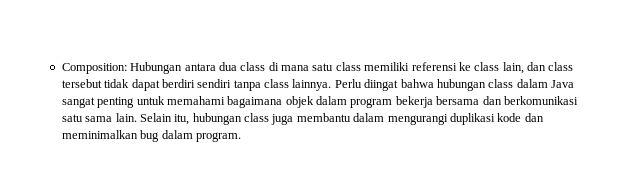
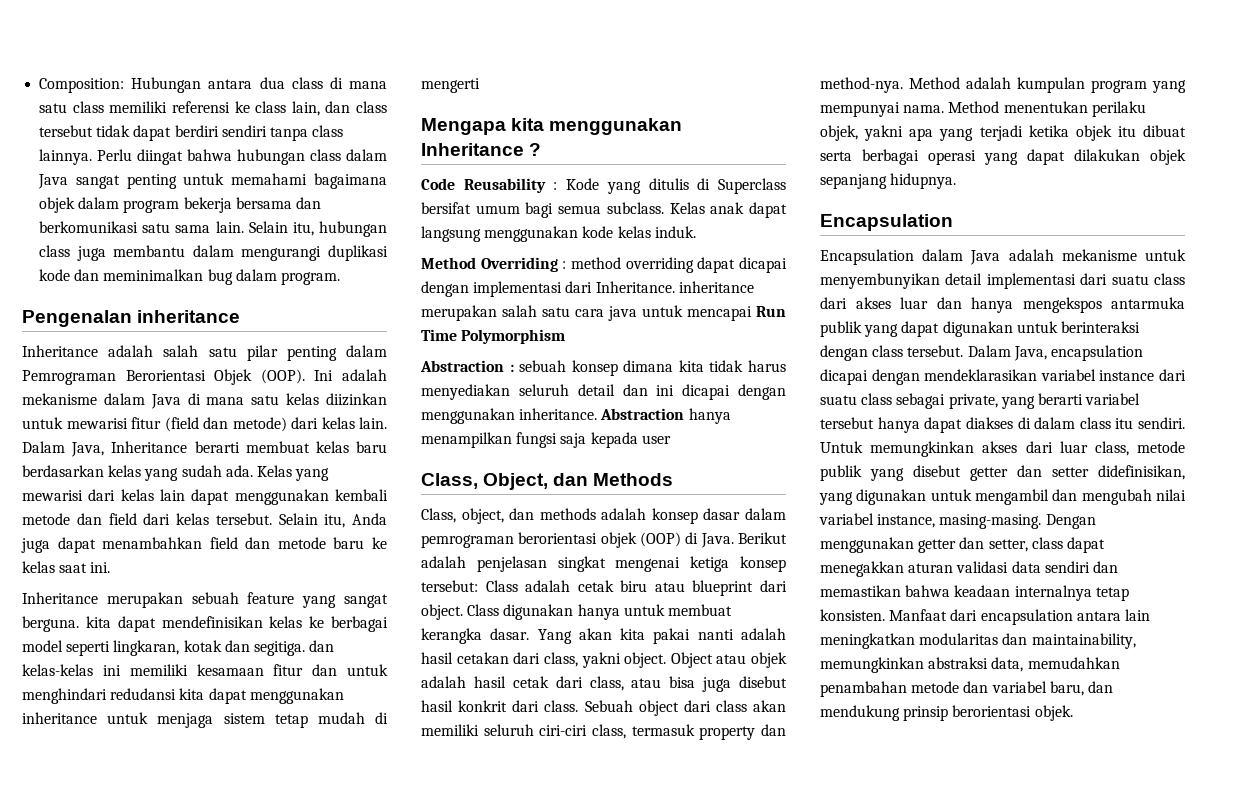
(241, 137) none -> [22,310,241,327] [22,345,387,361] [22,369,387,385] [22,393,387,409] [22,417,387,432] [22,441,387,457] [22,465,330,481] [22,489,388,505] [22,513,387,528] [21,537,387,553] [22,561,111,573] [22,592,389,608] [22,616,388,632] [22,640,335,656] [22,664,388,676] [22,688,344,704] [22,712,388,728] [421,78,480,93] [421,118,683,135] [421,143,542,156] [421,178,786,194] [421,202,787,218] [421,226,696,242] [421,257,787,273] [421,281,754,297] [421,305,786,321] [421,329,566,344] [420,360,786,376] [421,384,786,400] [421,408,731,424] [421,432,671,448] [421,473,674,490] [421,508,786,524] [421,532,787,548] [421,556,786,572] [421,580,787,596] [421,604,732,620] [421,628,786,644] [421,652,787,668] [421,676,787,692] [421,700,786,716] [421,724,786,740] [820,77,1186,93] [820,101,1146,117] [820,125,1186,141] [820,149,1186,165] [820,173,957,189] [820,214,953,231] [820,249,1186,265] [820,273,1185,289] [820,297,1185,313] [820,321,1140,337] [820,345,1143,361] [820,369,1186,385] [820,393,1141,409] [820,417,1185,433] [820,441,1185,457] [820,465,1185,481] [819,489,1186,505] [819,513,1096,529] [820,537,1105,553] [820,561,1118,577] [820,585,1129,601] [820,609,1150,625] [820,633,1136,649] [820,657,1120,673] [820,681,1113,697] [820,705,1073,721] // Pengenalan inheritance // Inheritance adalah salah satu pilar penting dalam Pemrograman Berorientasi Objek (OOP). Ini adalah mekanisme dalam Java di mana satu kelas diizinkan untuk mewarisi fitur (field dan metode) dari kelas lain. Dalam Java, Inheritance berarti membuat kelas baru berdasarkan kelas yang sudah ada. Kelas yang mewarisi dari kelas lain dapat menggunakan kembali metode dan field dari kelas tersebut. Selain itu, Anda juga dapat menambahkan field dan metode baru ke kelas saat ini. // Inheritance merupakan sebuah feature yang sangat berguna. kita dapat mendefinisikan kelas ke berbagai model seperti lingkaran, kotak dan segitiga. dan kelas-kelas ini memiliki kesamaan fitur dan untuk menghindari redudansi kita dapat menggunakan inheritance untuk menjaga sistem tetap mudah di mengerti // Mengapa kita menggunakan Inheritance ? // Code Reusability : Kode yang ditulis di Superclass bersifat umum bagi semua subclass. Kelas anak dapat langsung menggunakan kode kelas induk. // Method Overriding : method overriding dapat dicapai dengan implementasi dari Inheritance. inheritance merupakan salah satu cara java untuk mencapai Run Time Polymorphism // Abstraction : sebuah konsep dimana kita tidak harus menyediakan seluruh detail dan ini dicapai dengan menggunakan inheritance. Abstraction hanya menampilkan fungsi saja kepada user // Class, Object, dan Methods // Class, object, dan methods adalah konsep dasar dalam pemrograman berorientasi objek (OOP) di Java. Berikut adalah penjelasan singkat mengenai ketiga konsep tersebut: Class adalah cetak biru atau blueprint dari object. Class digunakan hanya untuk membuat kerangka dasar. Yang akan kita pakai nanti adalah hasil cetakan dari class, yakni object. Object atau objek adalah hasil cetak dari class, atau bisa juga disebut hasil konkrit dari class. Sebuah object dari class akan memiliki seluruh ciri-ciri class, termasuk property dan method-nya. Method adalah kumpulan program yang mempunyai nama. Method menentukan perilaku objek, yakni apa yang terjadi ketika objek itu dibuat serta berbagai operasi yang dapat dilakukan objek sepanjang hidupnya. // Encapsulation // Encapsulation dalam Java adalah mekanisme untuk menyembunyikan detail implementasi dari suatu class dari akses luar dan hanya mengekspos antarmuka publik yang dapat digunakan untuk berinteraksi dengan class tersebut. Dalam Java, encapsulation dicapai dengan mendeklarasikan variabel instance dari suatu class sebagai private, yang berarti variabel tersebut hanya dapat diakses di dalam class itu sendiri. Untuk memungkinkan akses dari luar class, metode publik yang disebut getter dan setter didefinisikan, yang digunakan untuk mengambil dan mengubah nilai variabel instance, masing-masing. Dengan menggunakan getter dan setter, class dapat menegakkan aturan validasi data sendiri dan memastikan bahwa keadaan internalnya tetap konsisten. Manfaat dari encapsulation antara lain meningkatkan modularitas dan maintainability, memungkinkan abstraksi data, memudahkan penambahan metode dan variabel baru, dan mendukung prinsip berorientasi objek.

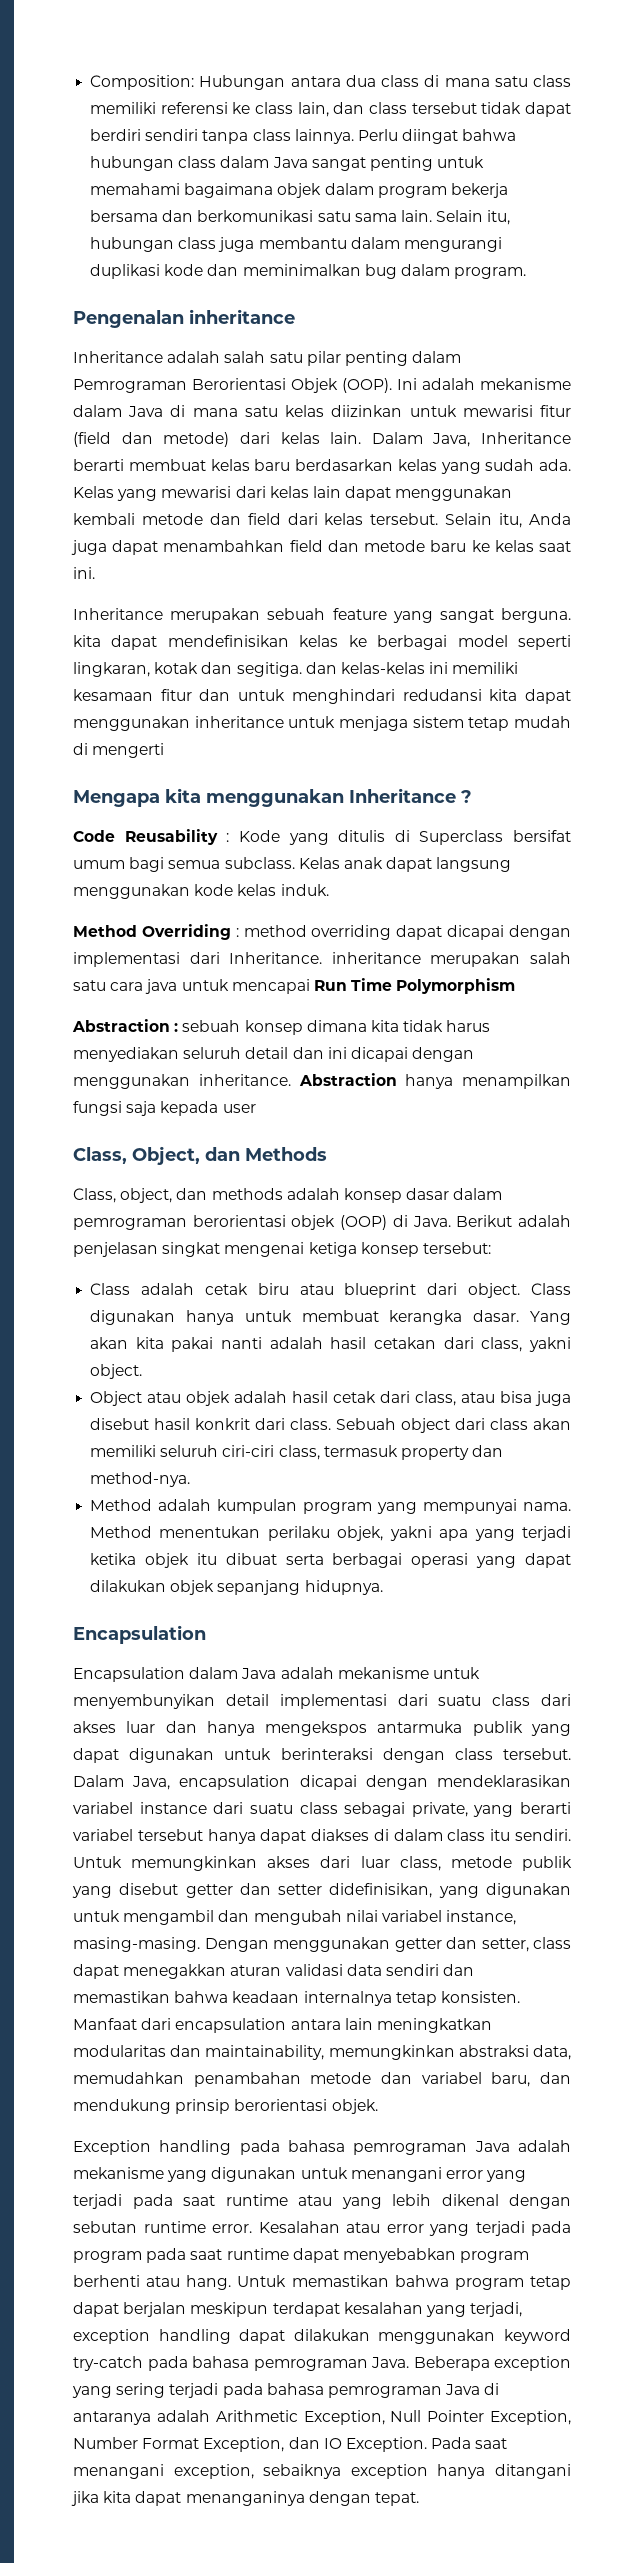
(478, 586) none -> (491, 1248) //
(667, 660) none -> (143, 1371) //
(903, 85) none -> (191, 1479) //
(1073, 713) none -> [73,2140,571,2155] [73,2167,527,2182] [73,2194,571,2209] [73,2221,571,2236] [73,2248,530,2263] [73,2275,571,2290] [73,2302,523,2317] [73,2329,571,2344] [73,2356,571,2371] [72,2383,500,2398] [73,2410,571,2425] [73,2437,508,2452] [73,2464,571,2479] [71,2491,419,2506] // Exception handling pada bahasa pemrograman Java adalah mekanisme yang digunakan untuk menangani error yang terjadi pada saat runtime atau yang lebih dikenal dengan sebutan runtime error. Kesalahan atau error yang terjadi pada program pada saat runtime dapat menyebabkan program berhenti atau hang. Untuk memastikan bahwa program tetap dapat berjalan meskipun terdapat kesalahan yang terjadi, exception handling dapat dilakukan menggunakan keyword try-catch pada bahasa pemrograman Java. Beberapa exception yang sering terjadi pada bahasa pemrograman Java di antaranya adalah Arithmetic Exception, Null Pointer Exception, Number Format Exception, dan IO Exception. Pada saat menangani exception, sebaiknya exception hanya ditangani jika kita dapat menanganinya dengan tepat.

